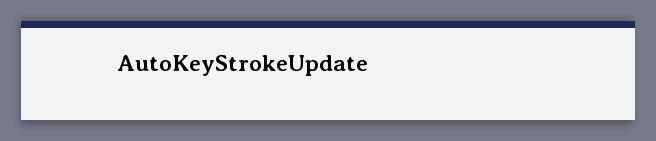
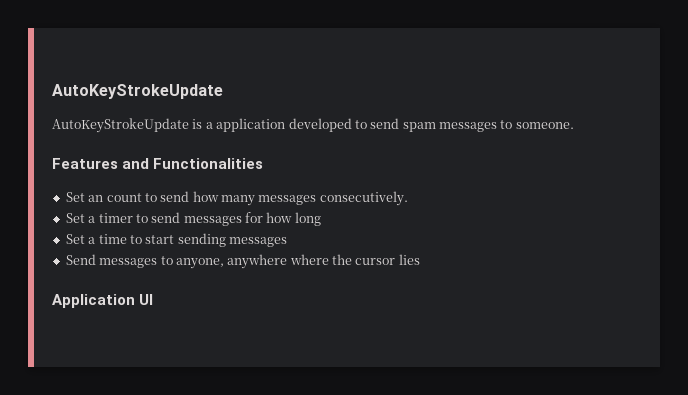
[117,55,368,76] AutoKeyStrokeUpdate -> [52,84,223,99] [52,118,574,133] [52,158,264,169] [65,191,408,206] [65,212,321,226] [65,233,287,247] [65,254,420,269] [52,294,154,308] AutoKeyStrokeUpdate // AutoKeyStrokeUpdate is a application developed to send spam messages to someone. // Features and Functionalities // Set an count to send how many messages consecutively. // Set a timer to send messages for how long // Set a time to start sending messages // Send messages to anyone, anywhere where the cursor lies // Application UI

